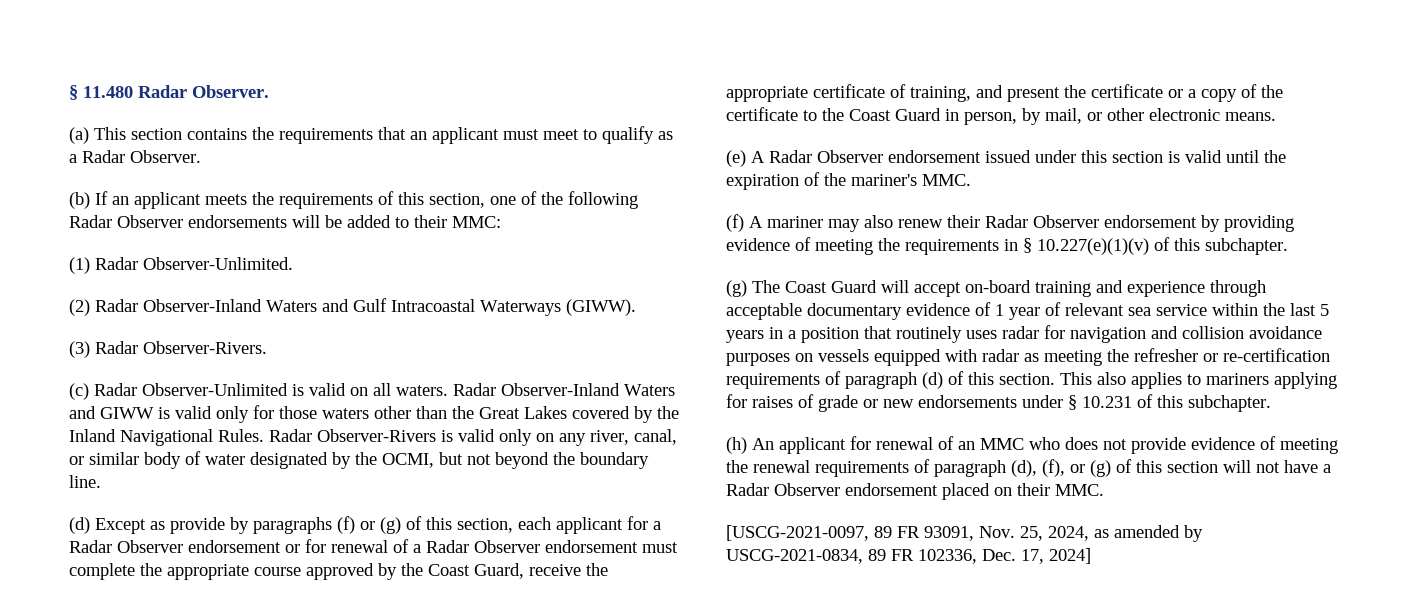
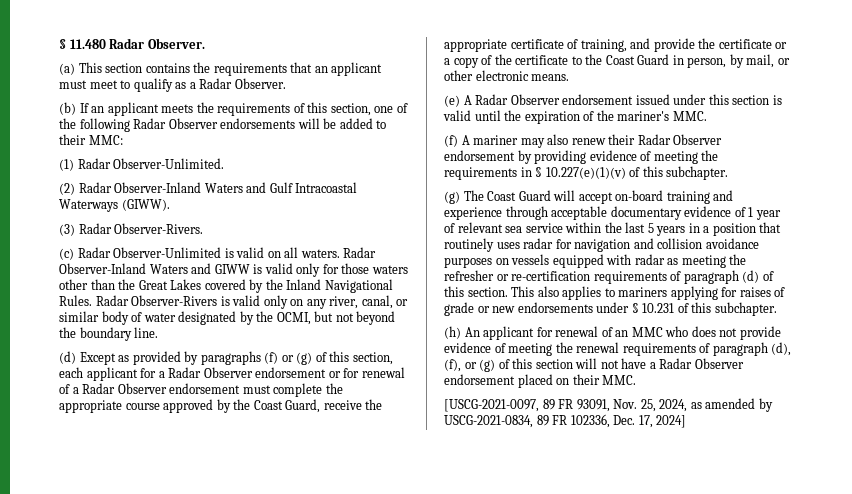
[170,517,225,534] provide -> [132,351,181,365] provided
[1007,87,1060,102] present -> [653,38,695,52] provide

